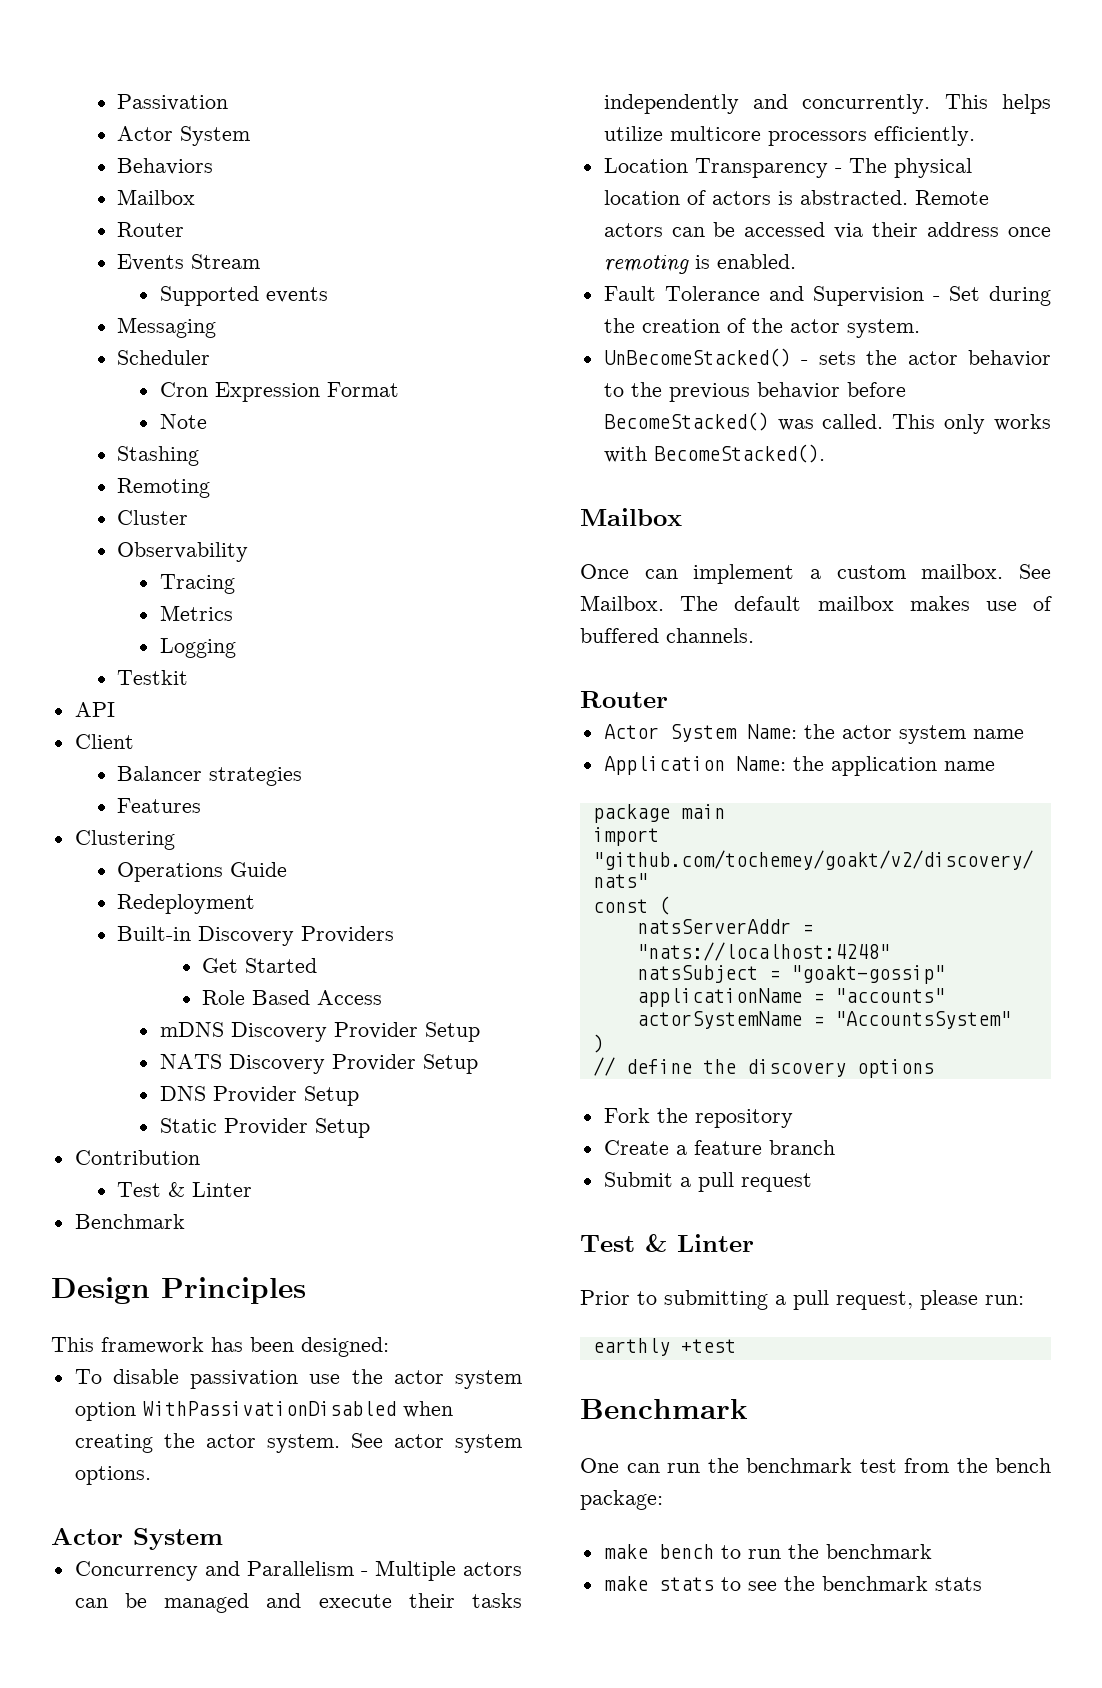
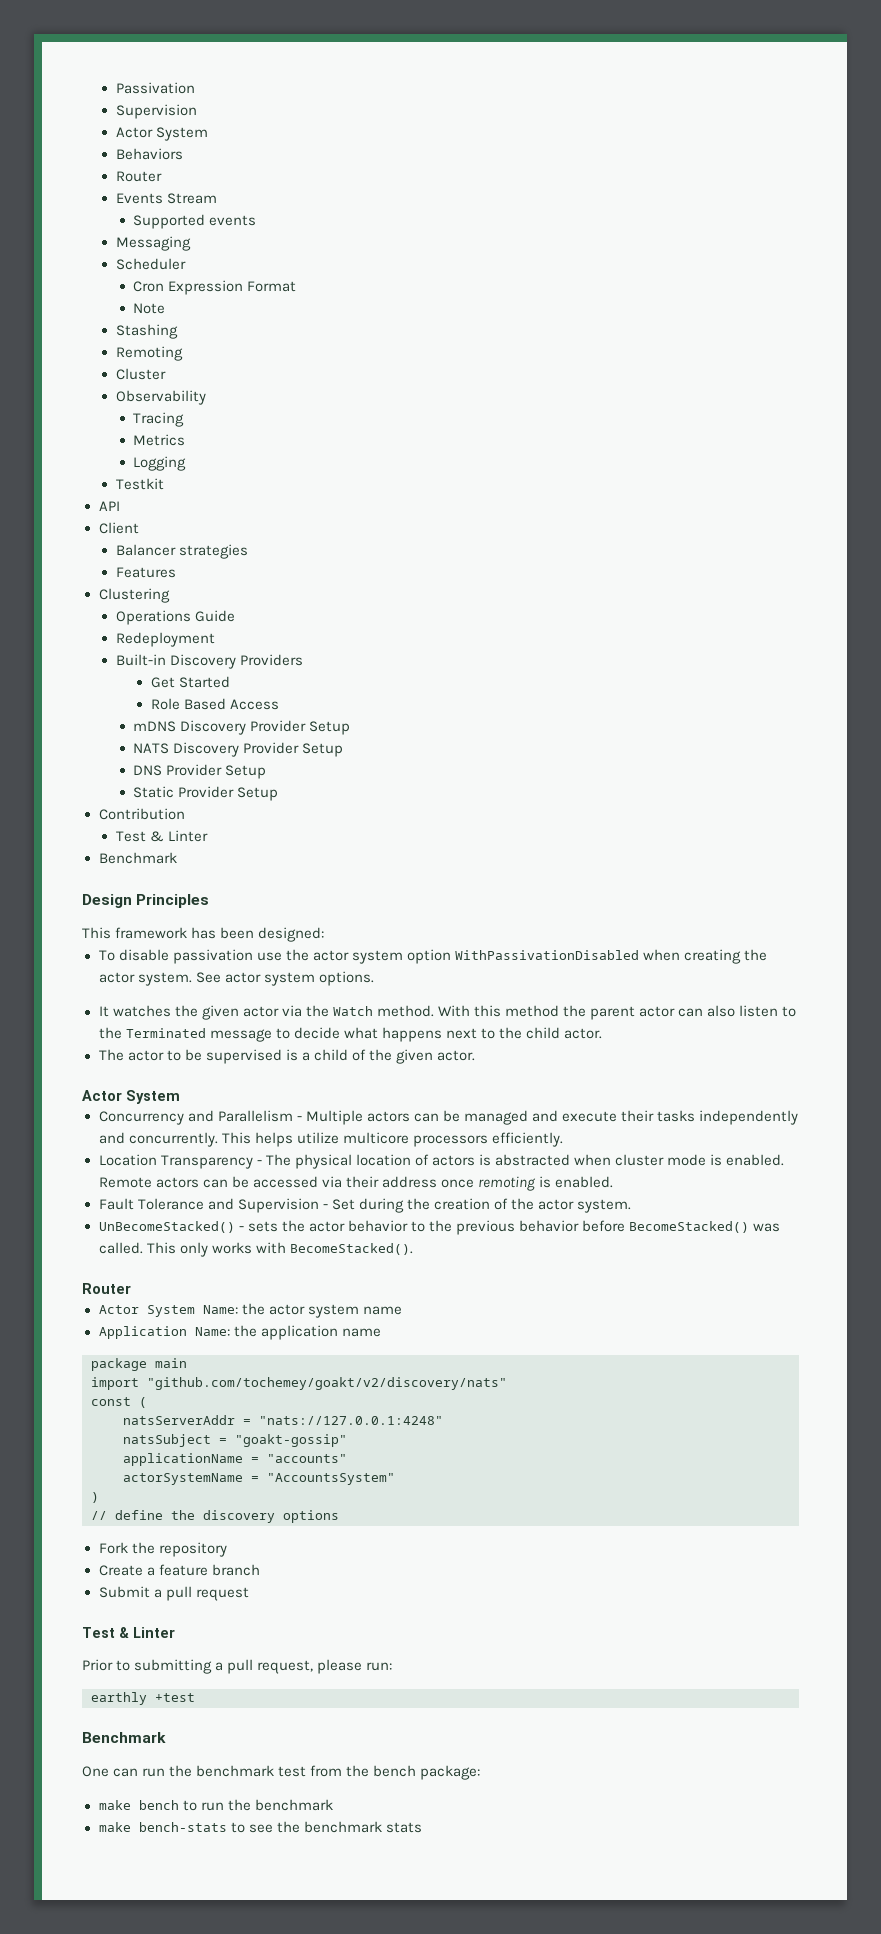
(229, 102) none -> [115,104,197,119] // Supervision
[117,189,196,205] // Mailbox -> (183, 154) none
(151, 1475) none -> [98,1005,797,1020] [98,1027,603,1042] [98,1049,476,1064] // It watches the given actor via the Watch method. With this method the parent actor can also listen to the Terminated message to decide what happens next to the child actor. // The actor to be supervised is a child of the given actor.
[799,190,908,205] abstracted. -> [494,1154,785,1166] abstracted when cluster mode is enabled.
[580,508,682,526] [580,564,1051,584] [580,595,1052,611] [580,628,754,643] // Mailbox // Once can implement a custom mailbox. See Mailbox. The default mailbox makes use of buffered channels. -> (413, 1249) none
[636,942,890,961] "nats://localhost:4248" -> [259,1416,443,1425] "nats://127.0.0.1:4248"
[658,1577,714,1591] stats -> [138,1822,227,1832] bench-stats

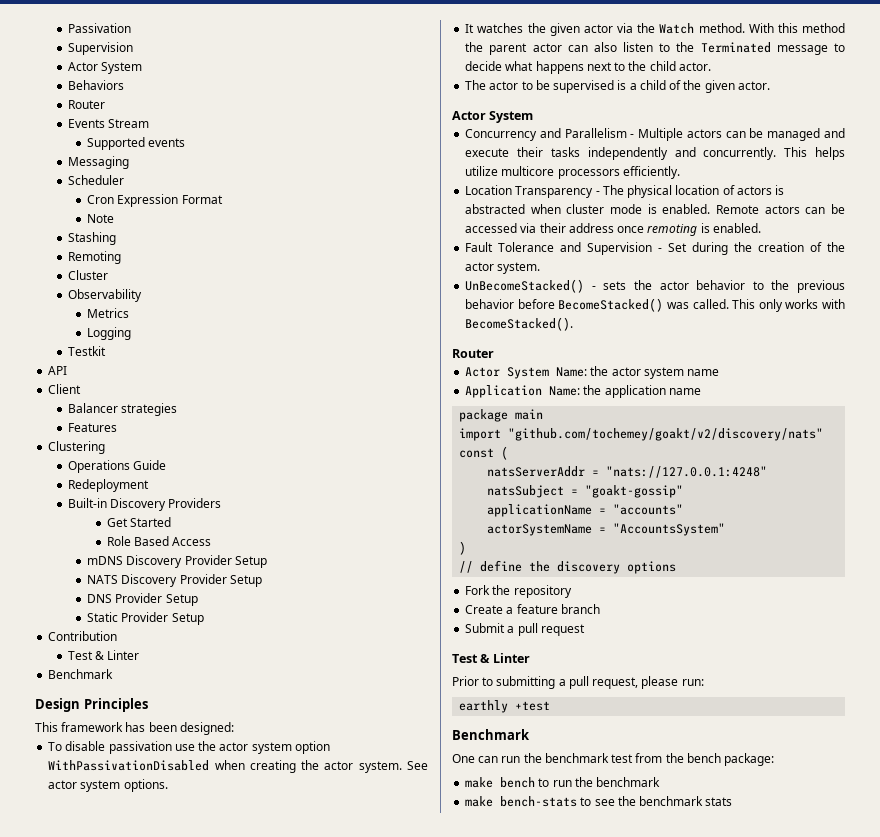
[133,412,185,427] // Tracing -> (142, 295) none

